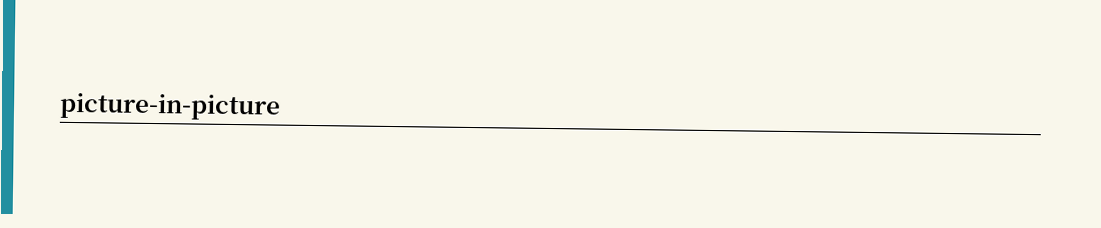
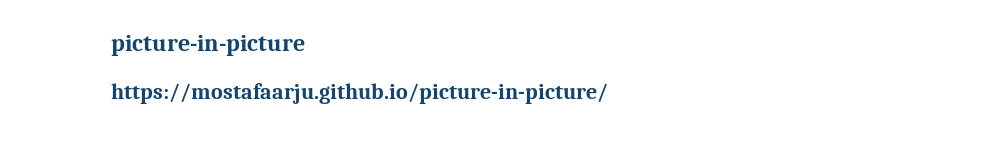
(281, 106) none -> [111,83,608,104] // https://mostafaarju.github.io/picture-in-picture/

